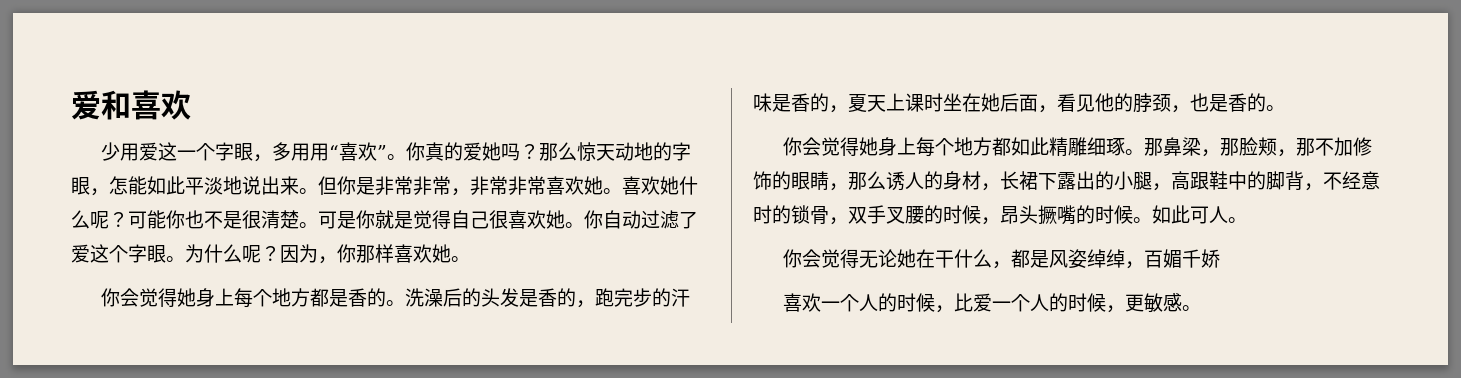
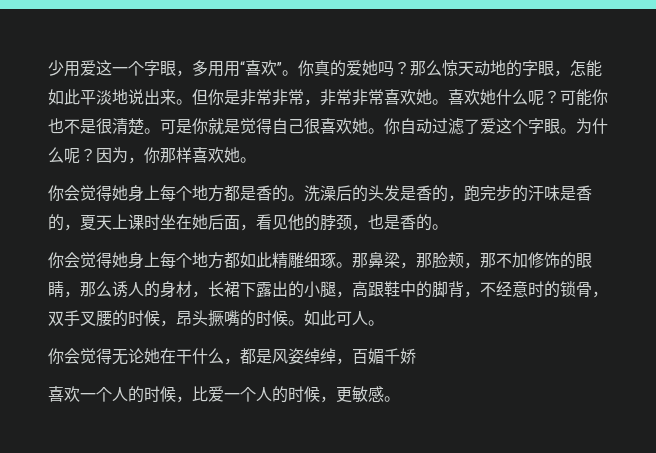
[71,90,191,120] 爱和喜欢 // -> (48, 68) none

